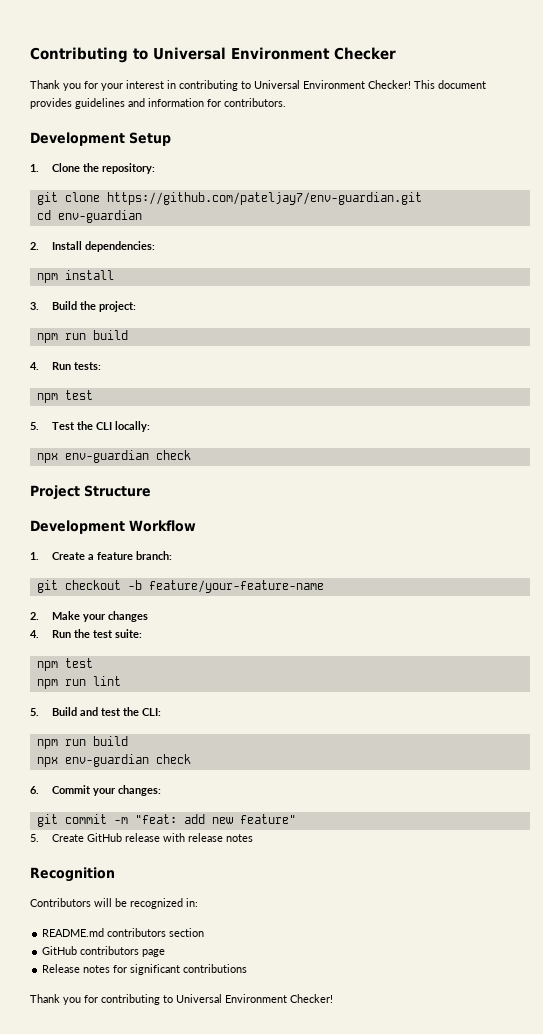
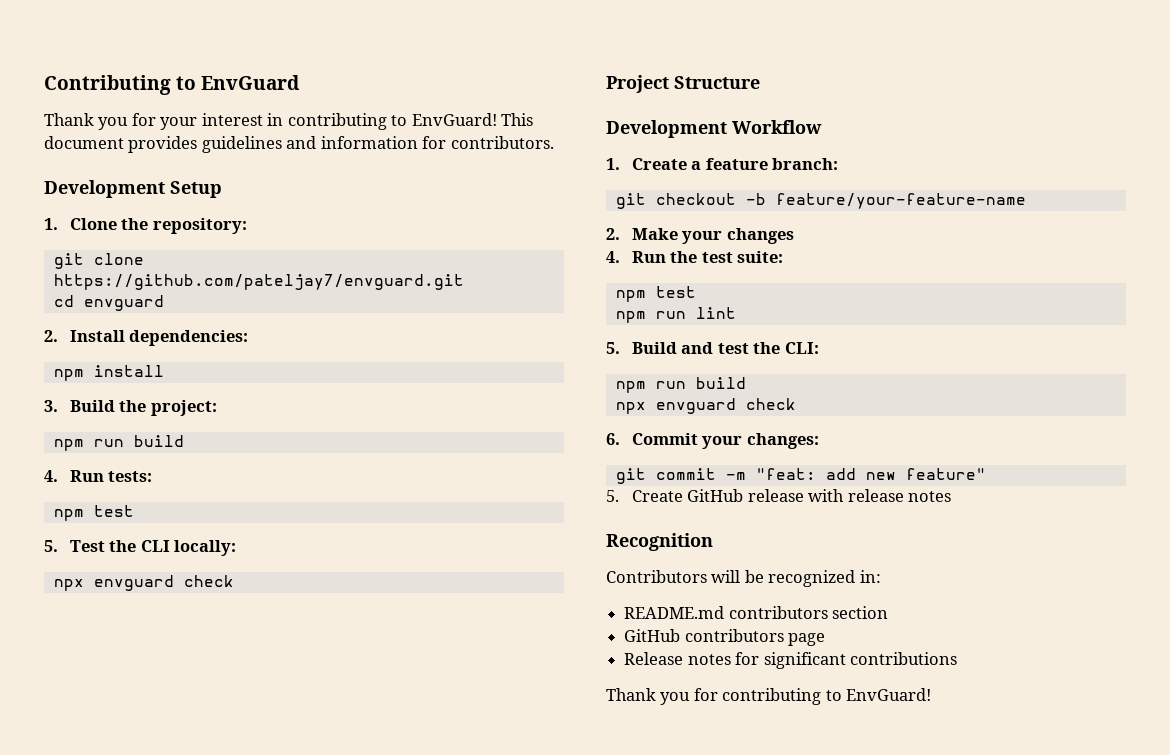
[153,47,396,60] Universal Environment Checker -> [201,75,301,90] EnvGuard
[254,80,411,89] Universal Environment Checker! -> [411,113,497,126] EnvGuard!
[106,192,422,205] https://github.com/pateljay7/env-guardian.git -> [53,274,464,290] https://github.com/pateljay7/envguard.git
[57,210,142,223] env-guardian -> [83,295,164,311] envguard
[64,450,149,463] env-guardian -> [93,575,174,591] envguard
[64,754,149,767] env-guardian -> [655,398,736,414] envguard
[176,994,333,1003] Universal Environment Checker! -> [846,688,932,701] EnvGuard!

